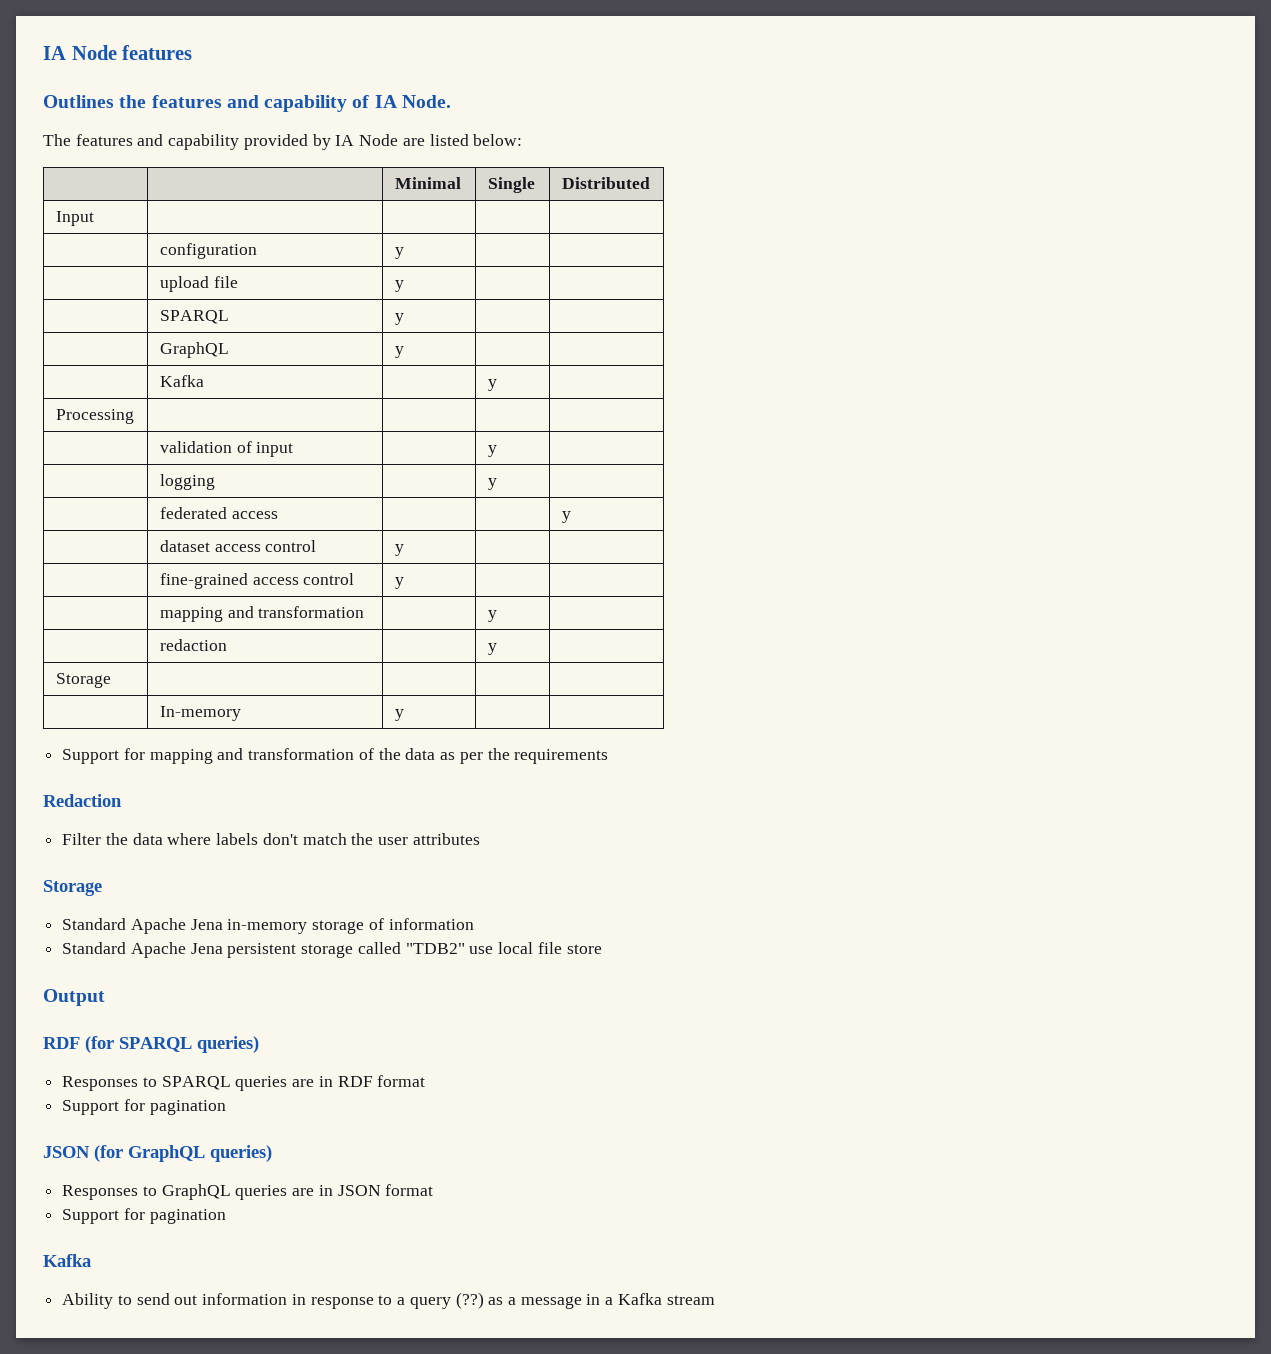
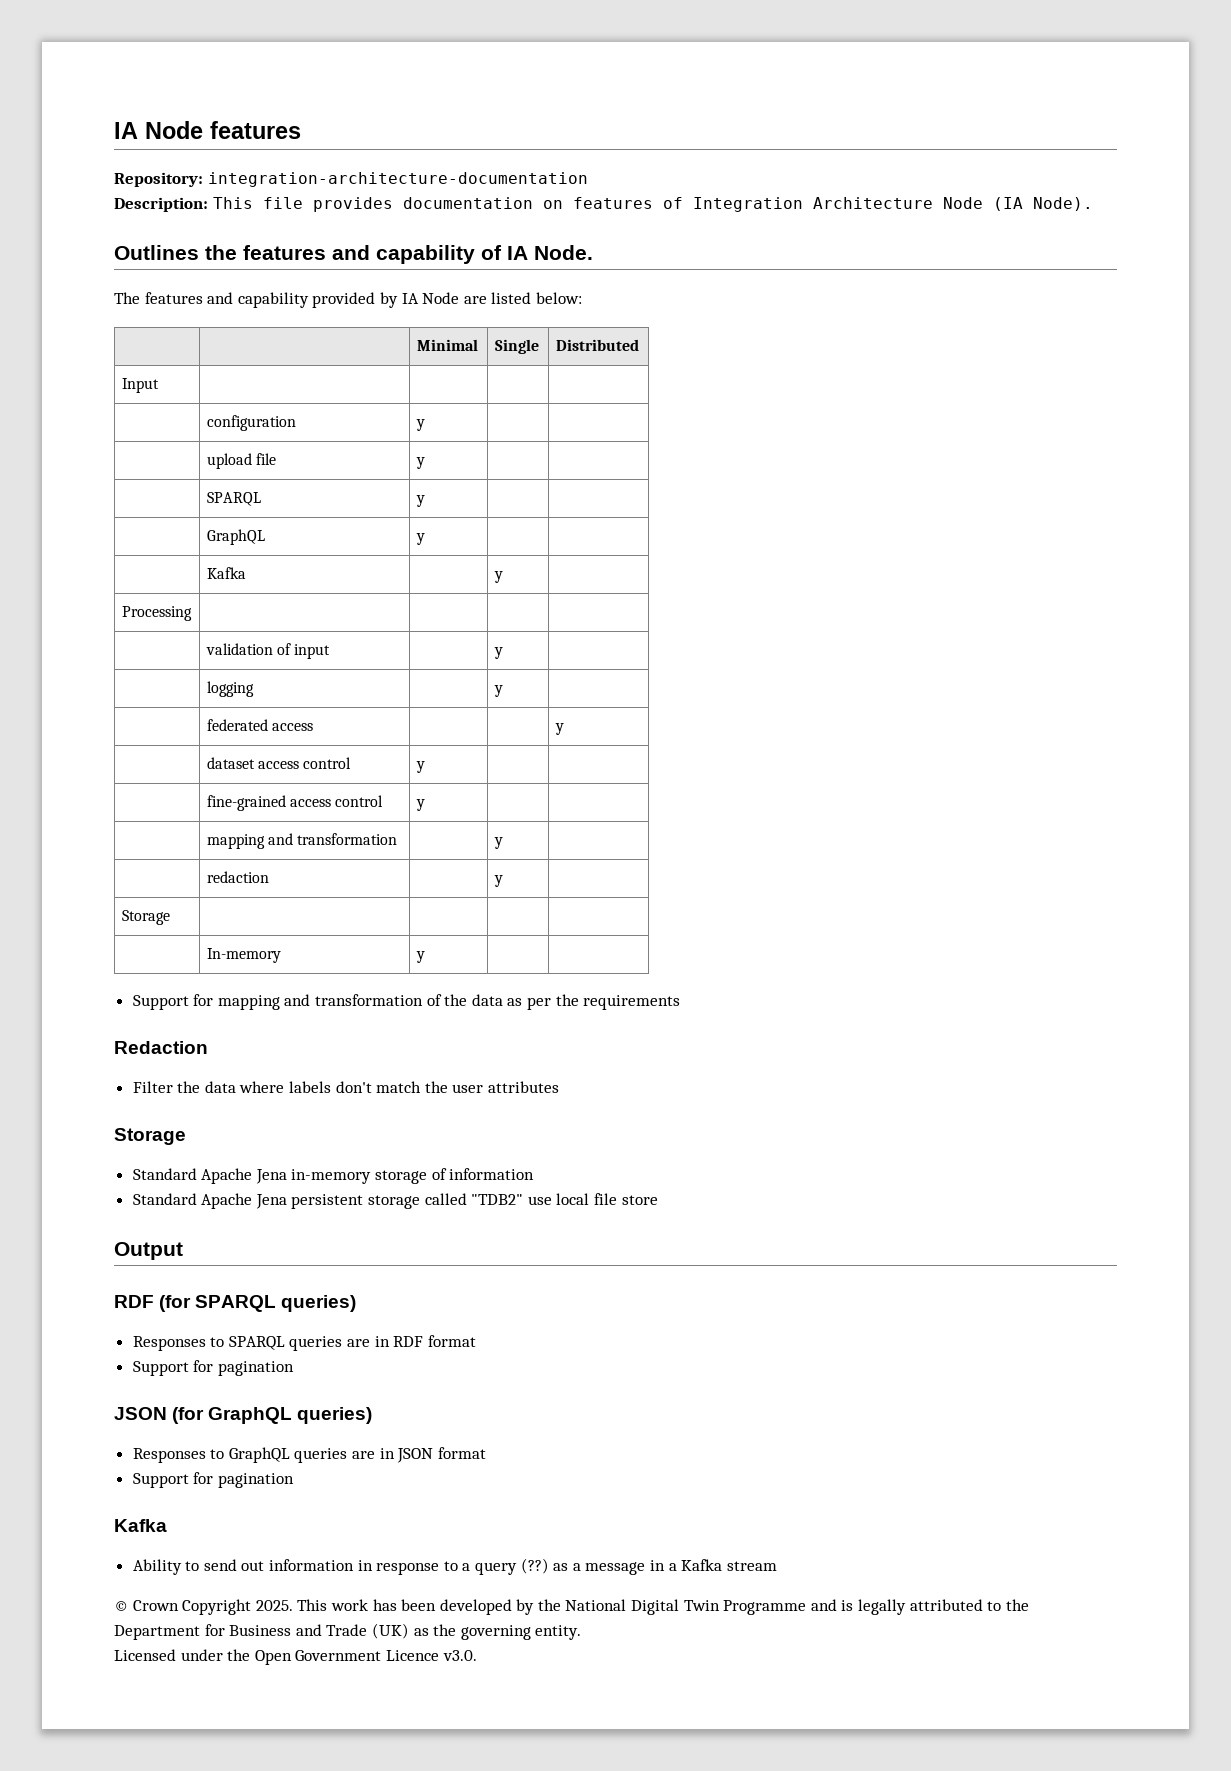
(193, 52) none -> [114,172,588,187] [114,197,1093,212] // Repository: integration-architecture-documentation // Description: This file provides documentation on features of Integration Architecture Node (IA Node).
(715, 1300) none -> [114,1599,1029,1615] [114,1623,582,1640] [114,1649,477,1665] // © Crown Copyright 2025. This work has been developed by the National Digital Twin Programme and is legally attributed to the Department for Business and Trade (UK) as the governing entity. // Licensed under the Open Government Licence v3.0.

